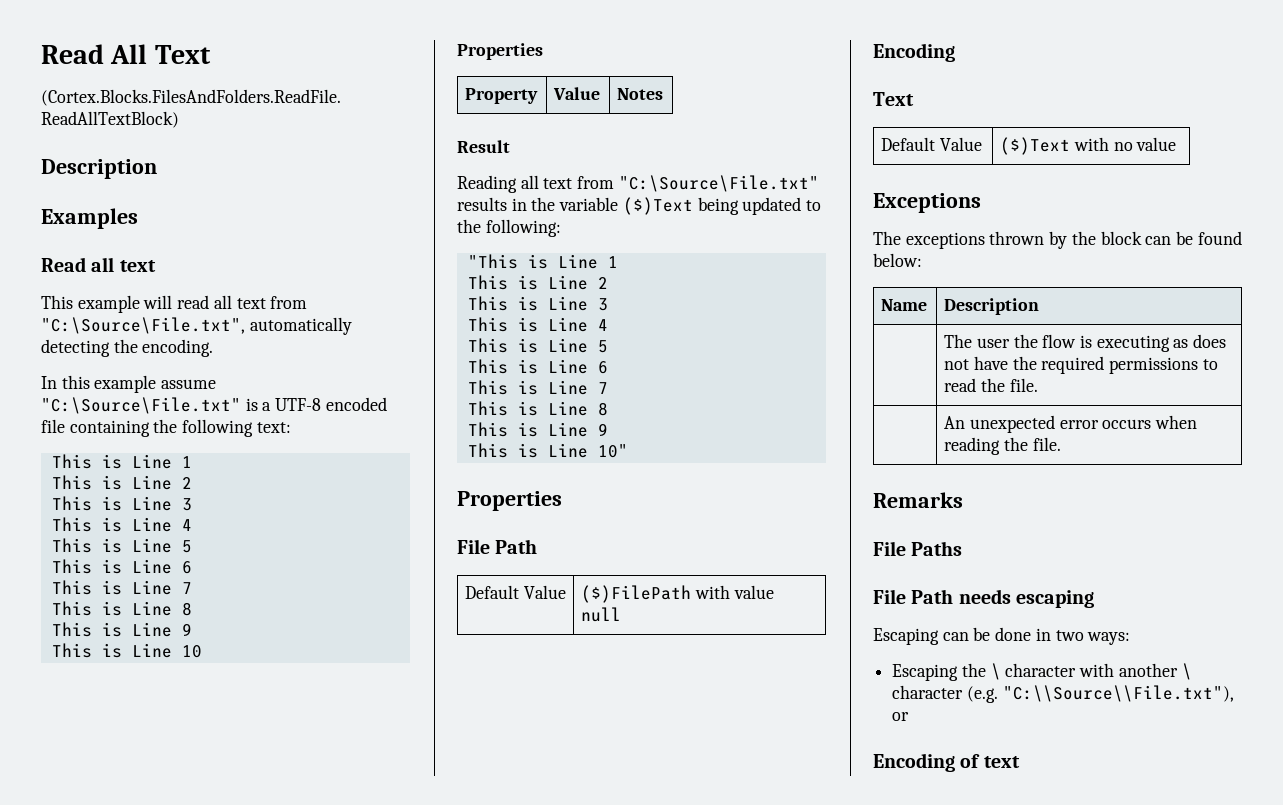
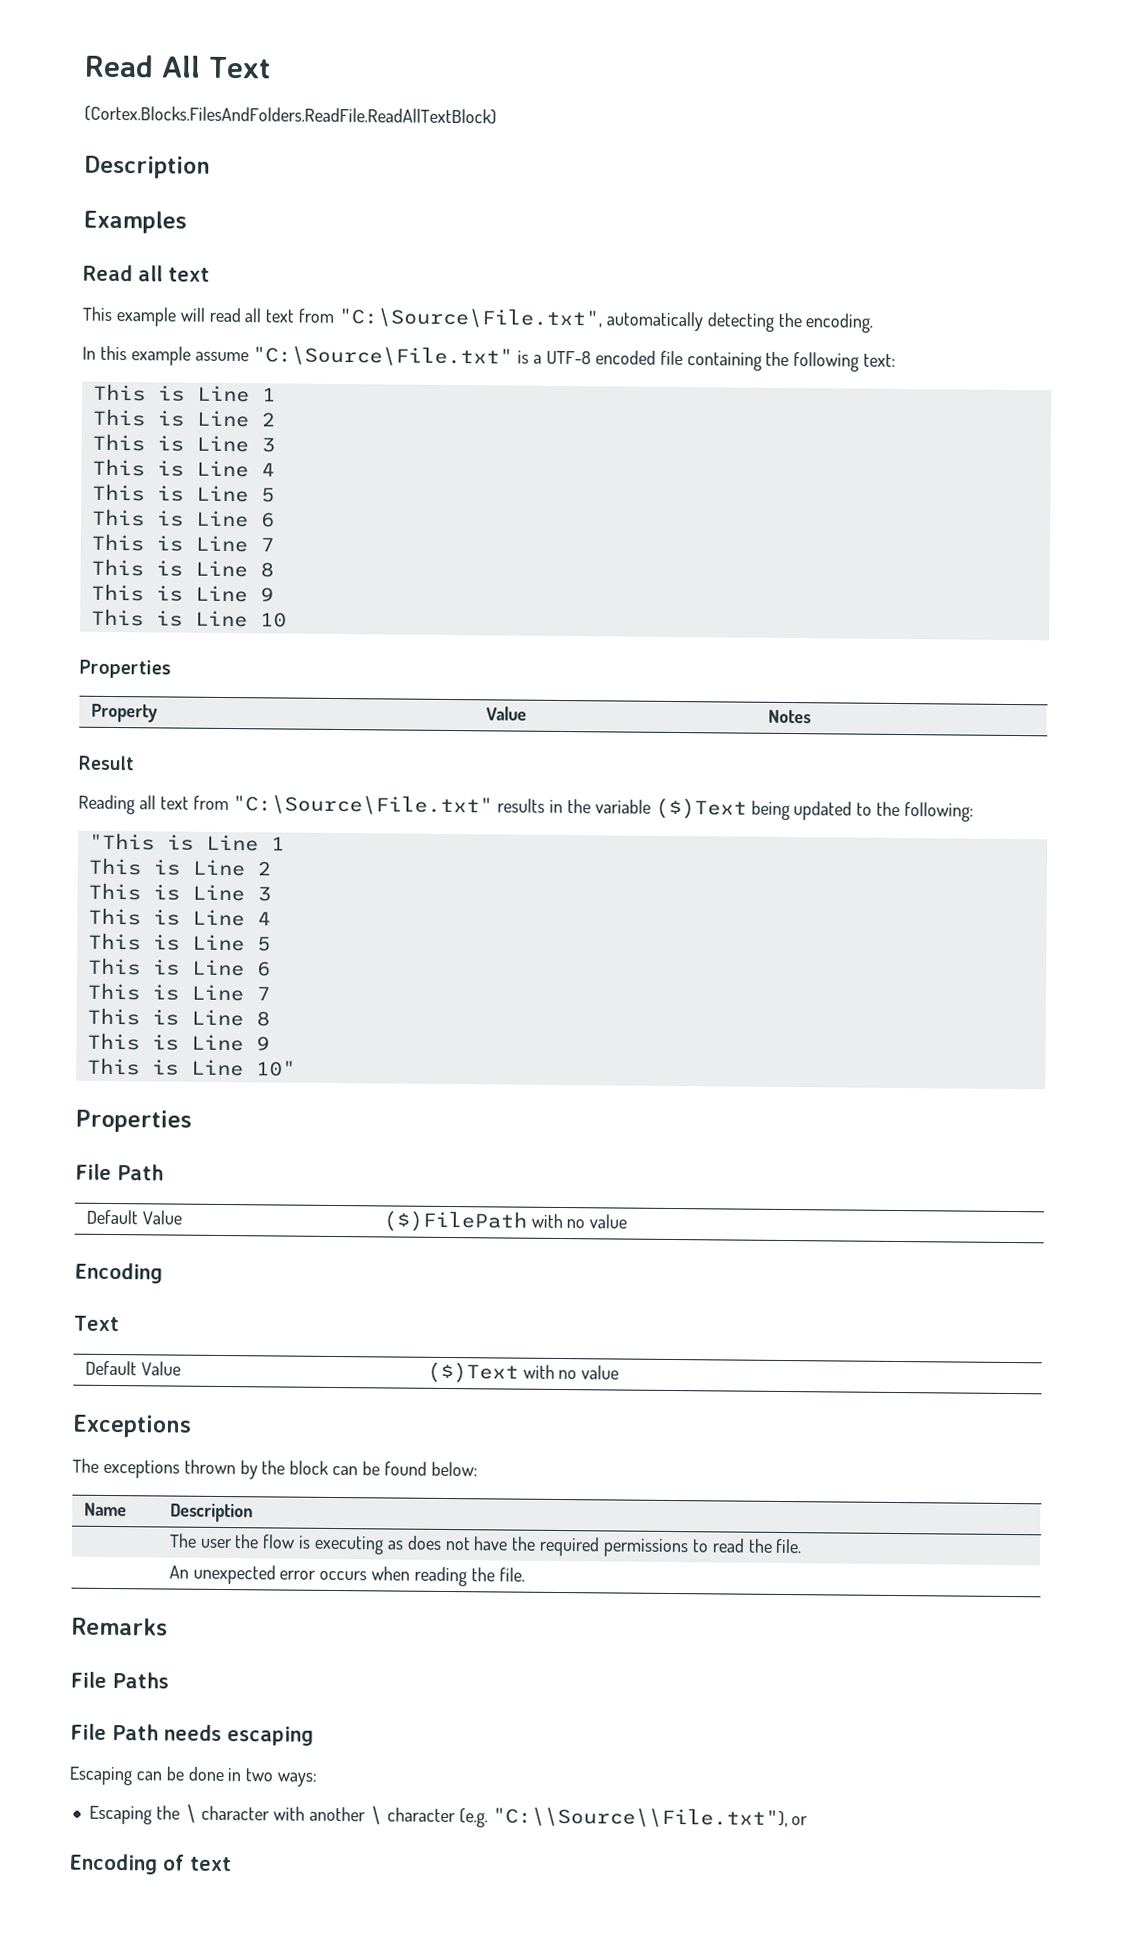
[733,585,774,599] [581,607,622,622] value null -> [566,1214,628,1229] no value

